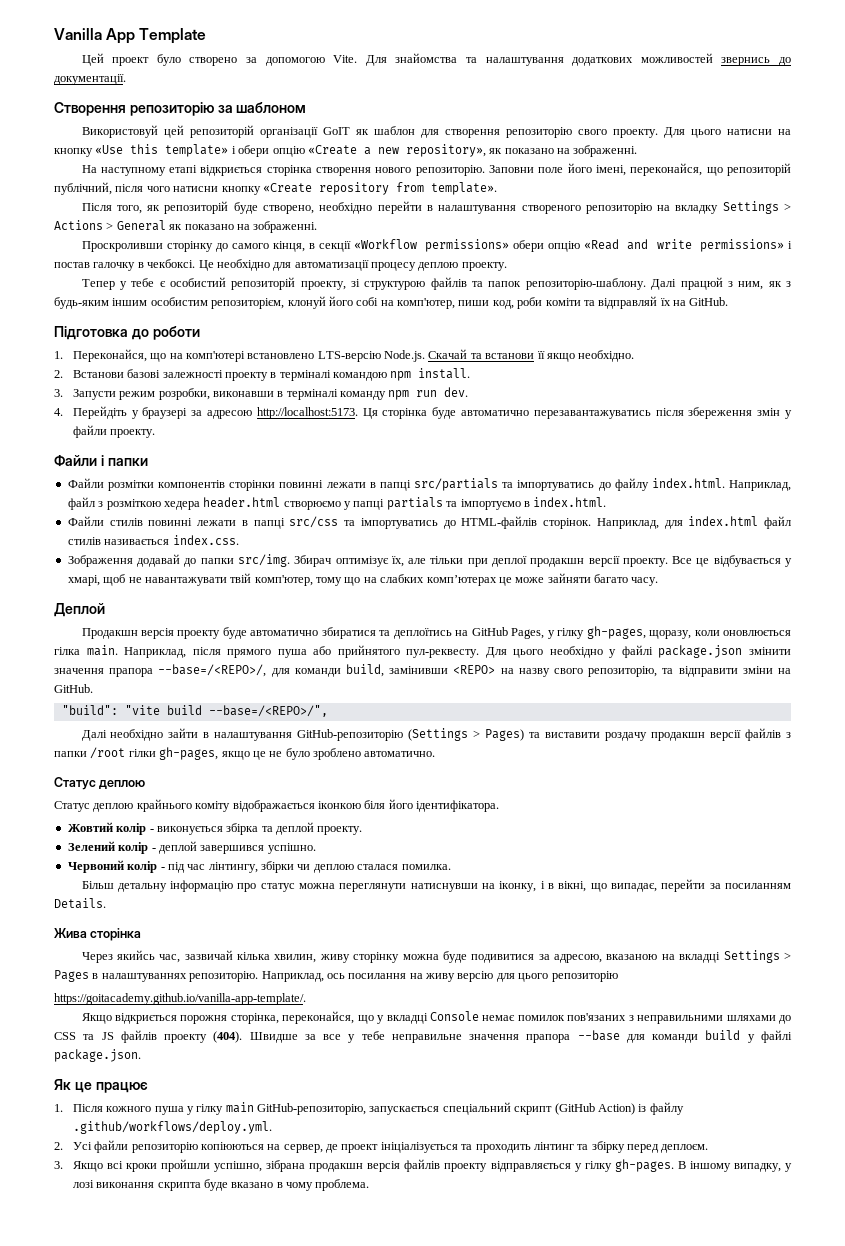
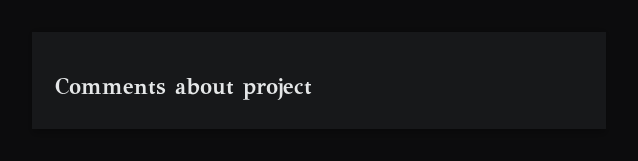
[54,28,207,44] [81,53,792,66] [54,74,126,85] [54,102,307,116] [81,125,792,138] [54,144,638,157] [81,163,791,176] [54,182,497,195] [81,201,792,214] [54,220,318,233] [81,239,792,252] [54,259,507,271] [81,277,791,290] [54,296,729,309] [54,326,200,340] [54,349,635,362] [54,368,471,381] [54,387,469,400] [54,406,792,419] [72,425,156,438] [54,455,148,467] [67,478,792,491] [67,497,607,510] [67,516,791,529] [67,535,239,545] [67,554,792,567] [67,573,659,586] [54,603,105,617] [81,626,792,639] [54,645,791,658] [54,664,792,677] [54,684,93,693] [61,705,328,717] [81,728,791,741] [54,747,436,760] [54,777,146,790] [54,799,499,812] [67,822,363,835] [67,841,316,854] [67,860,451,873] [81,879,792,892] [54,898,106,909] [54,928,142,941] [81,950,791,963] [54,970,618,982] [54,993,306,1005] [81,1011,791,1024] [54,1030,793,1043] [54,1049,141,1062] [54,1079,148,1093] [54,1102,684,1115] [72,1121,272,1134] [54,1140,709,1153] [54,1159,792,1172] [72,1179,370,1191] Vanilla App Template // Цей проект було створено за допомогою Vite. Для знайомства та налаштування додаткових можливостей звернись до документації. // Створення репозиторію за шаблоном // Використовуй цей репозиторій організації GoIT як шаблон для створення репозиторію свого проекту. Для цього натисни на кнопку «Use this template» і обери опцію «Create a new repository», як показано на зображенні. // На наступному етапі відкриється сторінка створення нового репозиторію. Заповни поле його імені, переконайся, що репозиторій публічний, після чого натисни кнопку «Create repository from template». // Після того, як репозиторій буде створено, необхідно перейти в налаштування створеного репозиторію на вкладку Settings > Actions > General як показано на зображенні. // Проскроливши сторінку до самого кінця, в секції «Workflow permissions» обери опцію «Read and write permissions» і постав галочку в чекбоксі. Це необхідно для автоматизації процесу деплою проекту. // Тепер у тебе є особистий репозиторій проекту, зі структурою файлів та папок репозиторію-шаблону. Далі працюй з ним, як з будь-яким іншим особистим репозиторієм, клонуй його собі на комп'ютер, пиши код, роби коміти та відправляй їх на GitHub. // Підготовка до роботи // 1. Переконайся, що на комп'ютері встановлено LTS-версію Node.js. Скачай та встанови її якщо необхідно. // 2. Встанови базові залежності проекту в терміналі командою npm install. // 3. Запусти режим розробки, виконавши в терміналі команду npm run dev. // 4. Перейдіть у браузері за адресою http://localhost:5173. Ця сторінка буде автоматично перезавантажуватись після збереження змін у файли проекту. // Файли і папки // Файли розмітки компонентів сторінки повинні лежати в папці src/partials та імпортуватись до файлу index.html. Наприклад, файл з розміткою хедера header.html створюємо у папці partials та імпортуємо в index.html. // Файли стилів повинні лежати в папці src/css та імпортуватись до HTML-файлів сторінок. Наприклад, для index.html файл стилів називається index.css. // Зображення додавай до папки src/img. Збирач оптимізує їх, але тільки при деплої продакшн версії проекту. Все це відбувається у хмарі, щоб не навантажувати твій комп'ютер, тому що на слабких компʼютерах це може зайняти багато часу. // Деплой // Продакшн версія проекту буде автоматично збиратися та деплоїтись на GitHub Pages, у гілку gh-pages, щоразу, коли оновлюється гілка main. Наприклад, після прямого пуша або прийнятого пул-реквесту. Для цього необхідно у файлі package.json змінити значення прапора --base=/<REPO>/, для команди build, замінивши <REPO> на назву свого репозиторію, та відправити зміни на GitHub. // "build": "vite build --base=/<REPO>/", // Далі необхідно зайти в налаштування GitHub-репозиторію (Settings > Pages) та виставити роздачу продакшн версії файлів з папки /root гілки gh-pages, якщо це не було зроблено автоматично. // Статус деплою // Статус деплою крайнього коміту відображається іконкою біля його ідентифікатора. // Жовтий колір - виконується збірка та деплой проекту. // Зелений колір - деплой завершився успішно. // Червоний колір - під час лінтингу, збірки чи деплою сталася помилка. // Більш детальну інформацію про статус можна переглянути натиснувши на іконку, і в вікні, що випадає, перейти за посиланням Details. // Жива сторінка // Через якийсь час, зазвичай кілька хвилин, живу сторінку можна буде подивитися за адресою, вказаною на вкладці Settings > Pages в налаштуваннях репозиторію. Наприклад, ось посилання на живу версію для цього репозиторію // https://goitacademy.github.io/vanilla-app-template/. // Якщо відкриється порожня сторінка, переконайся, що у вкладці Console немає помилок пов'язаних з неправильними шляхами до CSS та JS файлів проекту (404). Швидше за все у тебе неправильне значення прапора --base для команди build у файлі package.json. // Як це працює // 1. Після кожного пуша у гілку main GitHub-репозиторію, запускається спеціальний скрипт (GitHub Action) із файлу .github/workflows/deploy.yml. // 2. Усі файли репозиторію копіюються на сервер, де проект ініціалізується та проходить лінтинг та збірку перед деплоєм. // 3. Якщо всі кроки пройшли успішно, зібрана продакшн версія файлів проекту відправляється у гілку gh-pages. В іншому випадку, у лозі виконання скрипта буде вказано в чому проблема. -> [55,77,312,100] Comments about project

